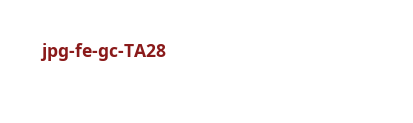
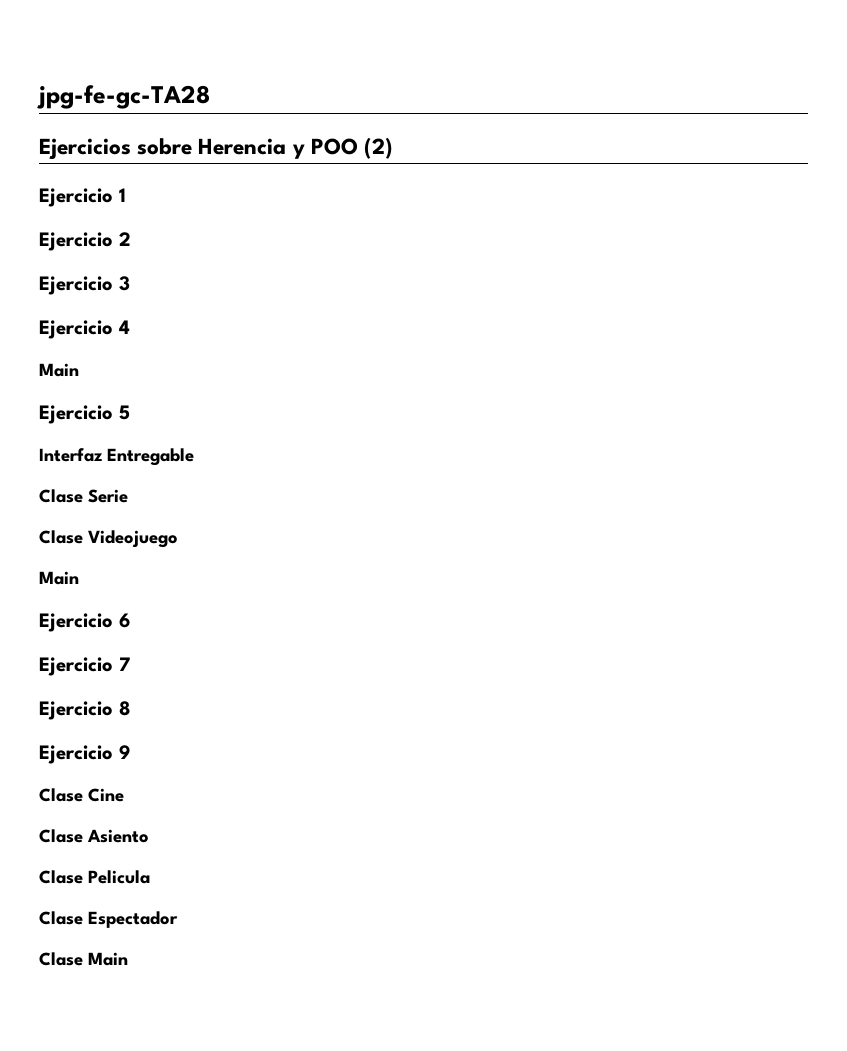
(166, 52) none -> [39,137,394,160] [39,188,126,207] [39,232,131,251] [39,276,130,295] [39,320,130,339] [39,363,79,377] [39,405,130,424] [39,448,194,466] [39,489,128,503] [39,530,178,548] [39,571,79,585] [39,613,131,632] [39,657,130,676] [39,701,130,720] [39,745,131,764] [39,788,124,802] [39,829,149,843] [39,870,150,884] [39,911,178,928] [39,952,128,966] // Ejercicios sobre Herencia y POO (2) // Ejercicio 1 // Ejercicio 2 // Ejercicio 3 // Ejercicio 4 // Main // Ejercicio 5 // Interfaz Entregable // Clase Serie // Clase Videojuego // Main // Ejercicio 6 // Ejercicio 7 // Ejercicio 8 // Ejercicio 9 // Clase Cine // Clase Asiento // Clase Pelicula // Clase Espectador // Clase Main

